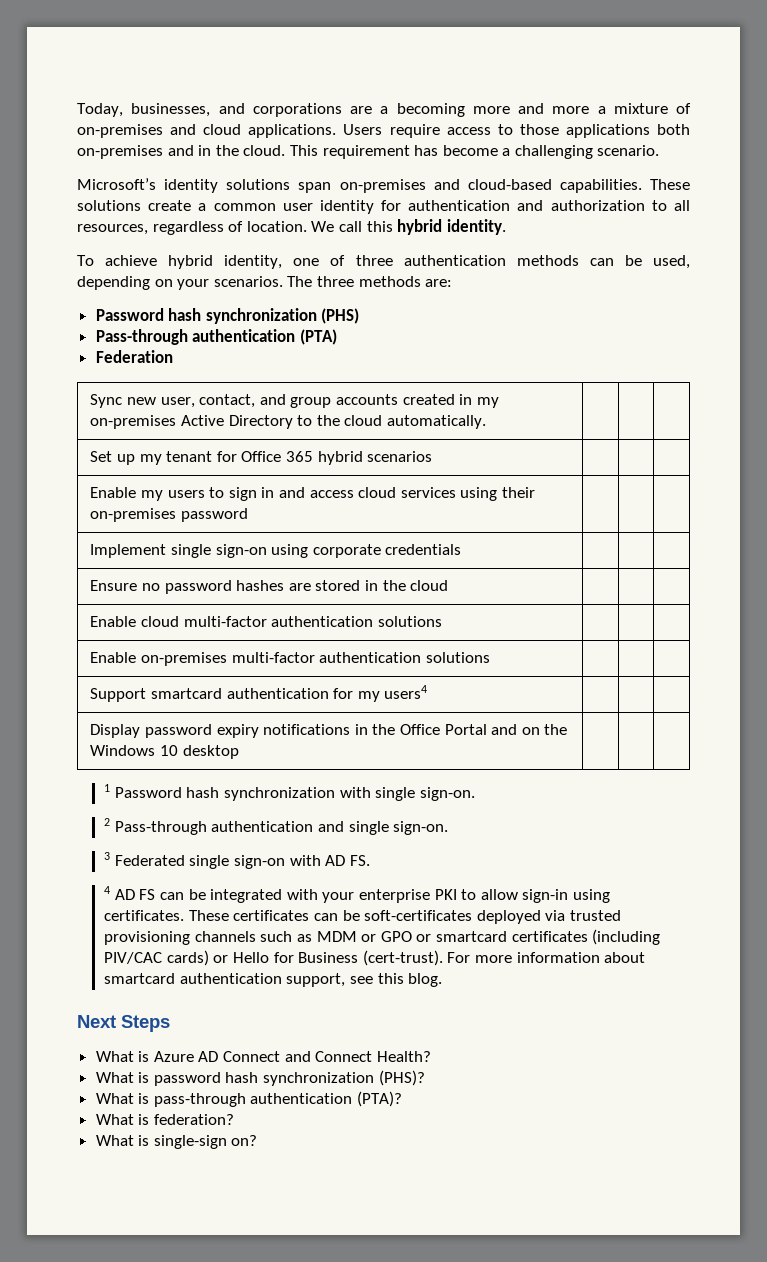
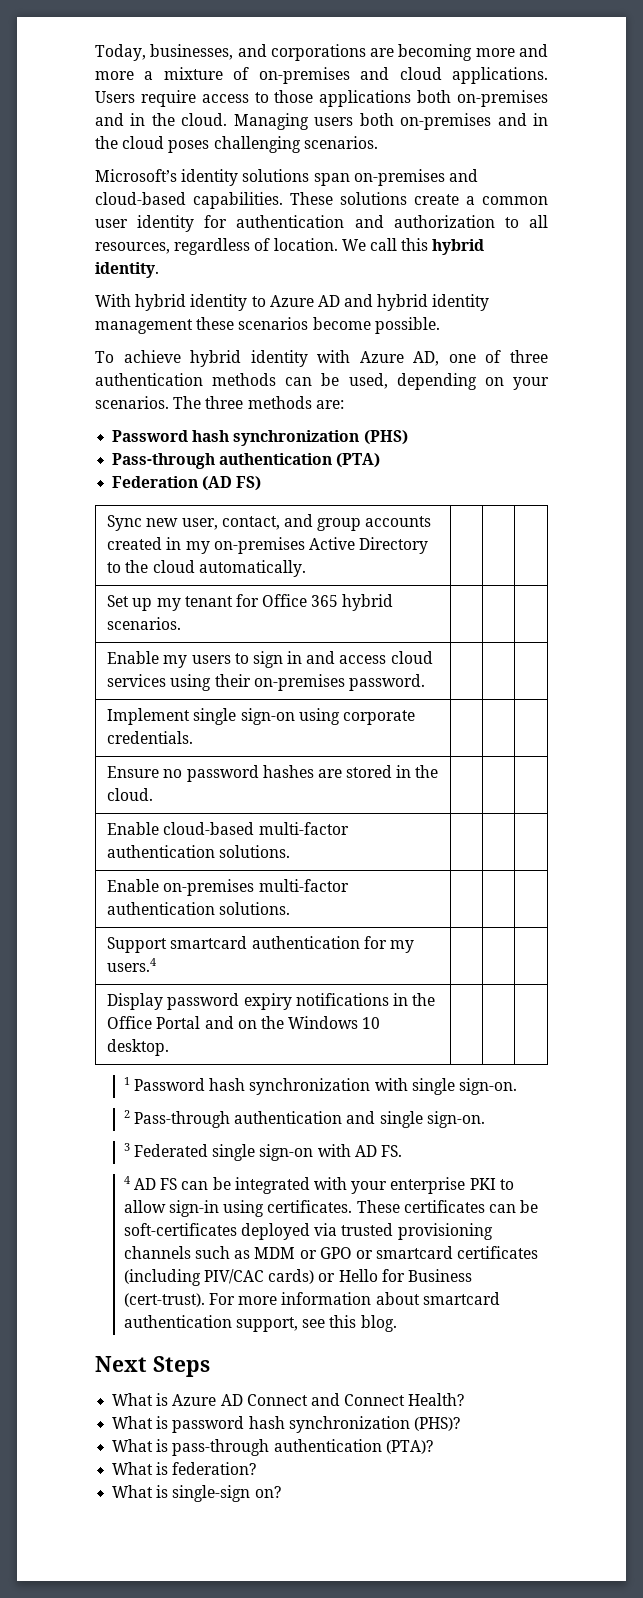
[380,106,389,114] a -> (395, 52) none
[289,145,660,159] This requirement has become a challenging scenario. -> [233,113,548,130] [95,136,378,153] Managing users both on-premises and in the cloud poses challenging scenarios.
(506, 227) none -> [95,294,490,311] [95,317,440,334] // With hybrid identity to Azure AD and hybrid identity management these scenarios become possible.
[224,255,283,269] identity, -> [250,350,440,367] identity with Azure AD,
(173, 356) none -> [202,476,262,491] (AD FS)
[367,451,433,462] scenarios -> [107,617,182,630] scenarios.
[181,508,249,522] password -> [348,674,425,691] password.
[385,544,462,555] credentials -> [107,731,194,744] credentials.
[410,580,449,591] [90,616,442,627] cloud | | | // Enable cloud multi-factor authentication solutions -> [107,788,154,801] [107,822,349,835] [107,845,291,858] cloud. | | | // Enable cloud-based multi-factor authentication solutions.
[425,652,490,663] solutions -> [219,902,291,915] solutions.
[384,685,428,699] users4 -> [107,958,157,972] users.4
[182,745,239,759] desktop -> [107,1039,170,1056] desktop.

